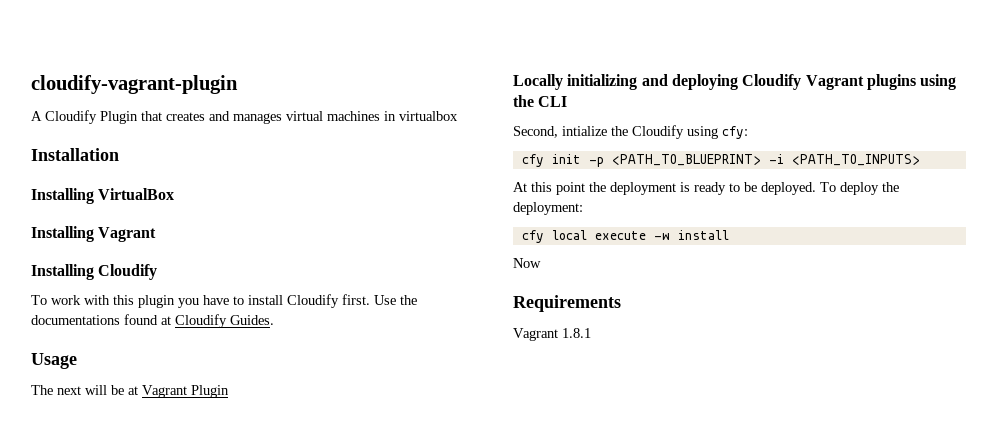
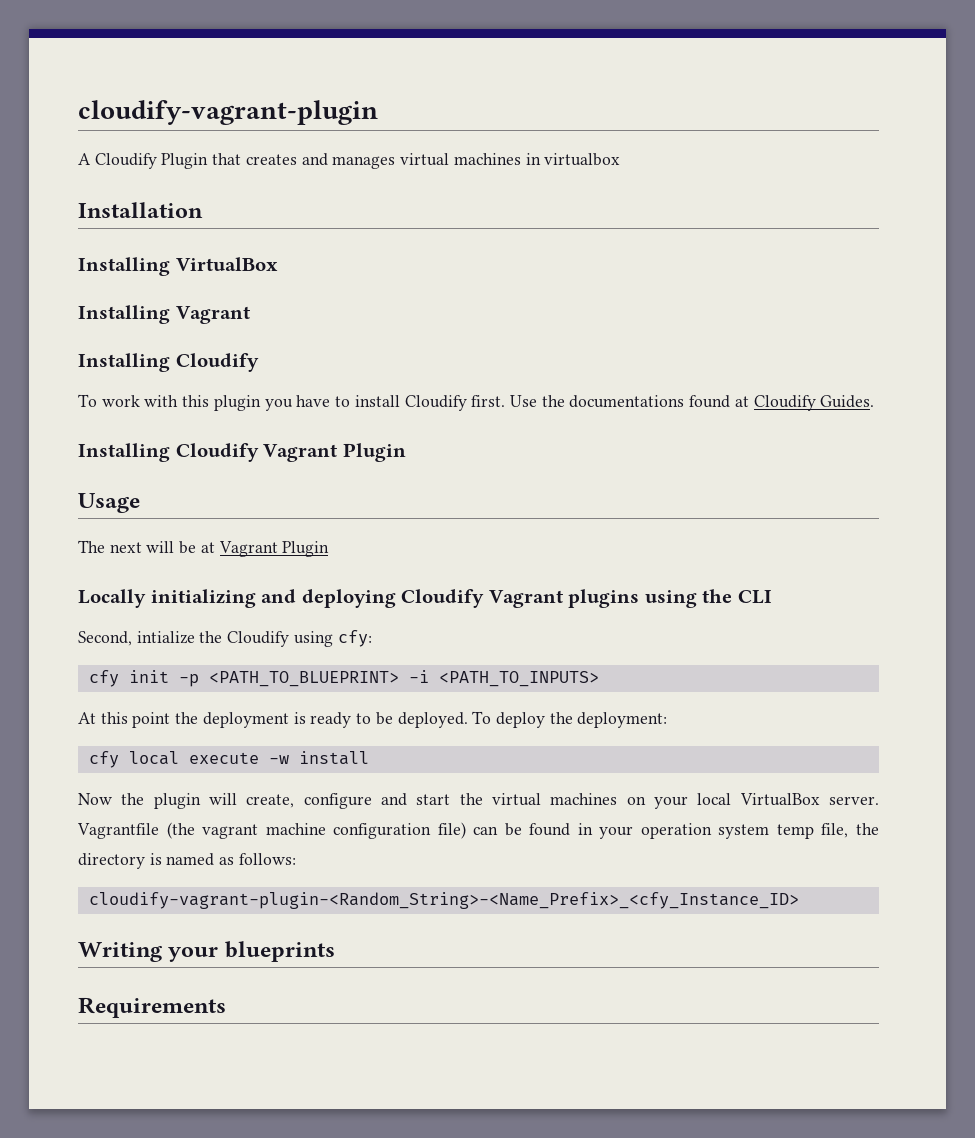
(274, 320) none -> [78,443,406,462] // Installing Cloudify Vagrant Plugin
(541, 263) none -> [121,793,880,809] [77,822,879,839] [78,853,296,869] [88,892,799,909] [78,941,335,962] the plugin will create, configure and start the virtual machines on your local VirtualBox server. Vagrantfile (the vagrant machine configuration file) can be found in your operation system temp file, the directory is named as follows: // cloudify-vagrant-plugin-<Random_String>-<Name_Prefix>_<cfy_Instance_ID> // Writing your blueprints
[513,328,591,341] // Vagrant 1.8.1 -> (226, 1007) none

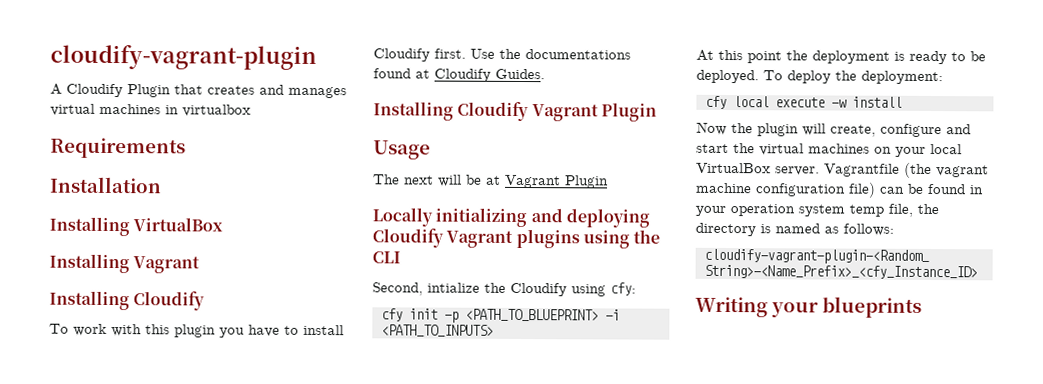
(621, 159) none -> [50,137,186,159] // Requirements
[78,997,226,1018] // Requirements -> (922, 307) none

